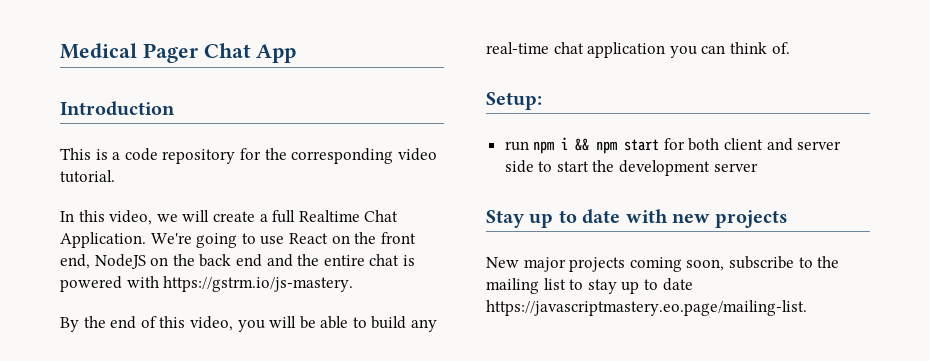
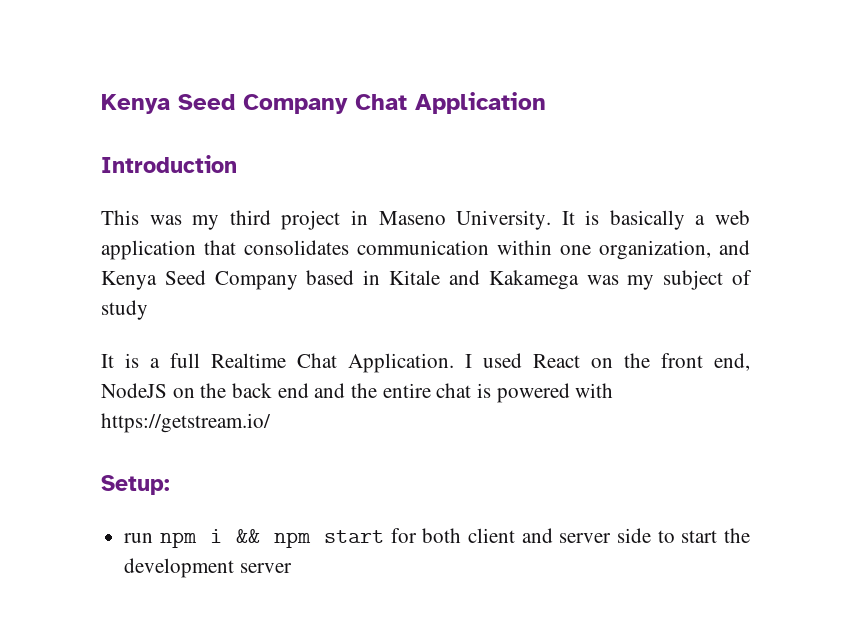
[60,43,297,63] [60,101,175,116] [60,148,437,164] [60,170,115,183] [60,210,255,225] Medical Pager Chat App // Introduction // This is a code repository for the corresponding video tutorial. // In this video, we will create -> [101,92,546,114] [101,155,237,173] [101,210,750,230] [101,240,750,260] [101,270,753,290] [101,300,148,320] [101,353,139,368] Kenya Seed Company Chat Application // Introduction // This was my third project in Maseno University. It is basically a web application that consolidates communication within one organization, and Kenya Seed Company based in Kitale and Kakamega was my subject of study // It is
[150,233,285,248] We're going to use -> [465,353,522,368] I used
[163,276,354,292] [60,316,438,332] [486,42,790,58] https://gstrm.io/js-mastery. // By the end of this video, you will be able to build any real-time chat application you can think of. -> [101,413,271,433] https://getstream.io/
[486,209,789,228] [486,256,840,272] [486,278,693,294] [486,300,807,316] // Stay up to date with new projects // New major projects coming soon, subscribe to the mailing list to stay up to date https://javascriptmastery.eo.page/mailing-list. -> (292, 568) none

